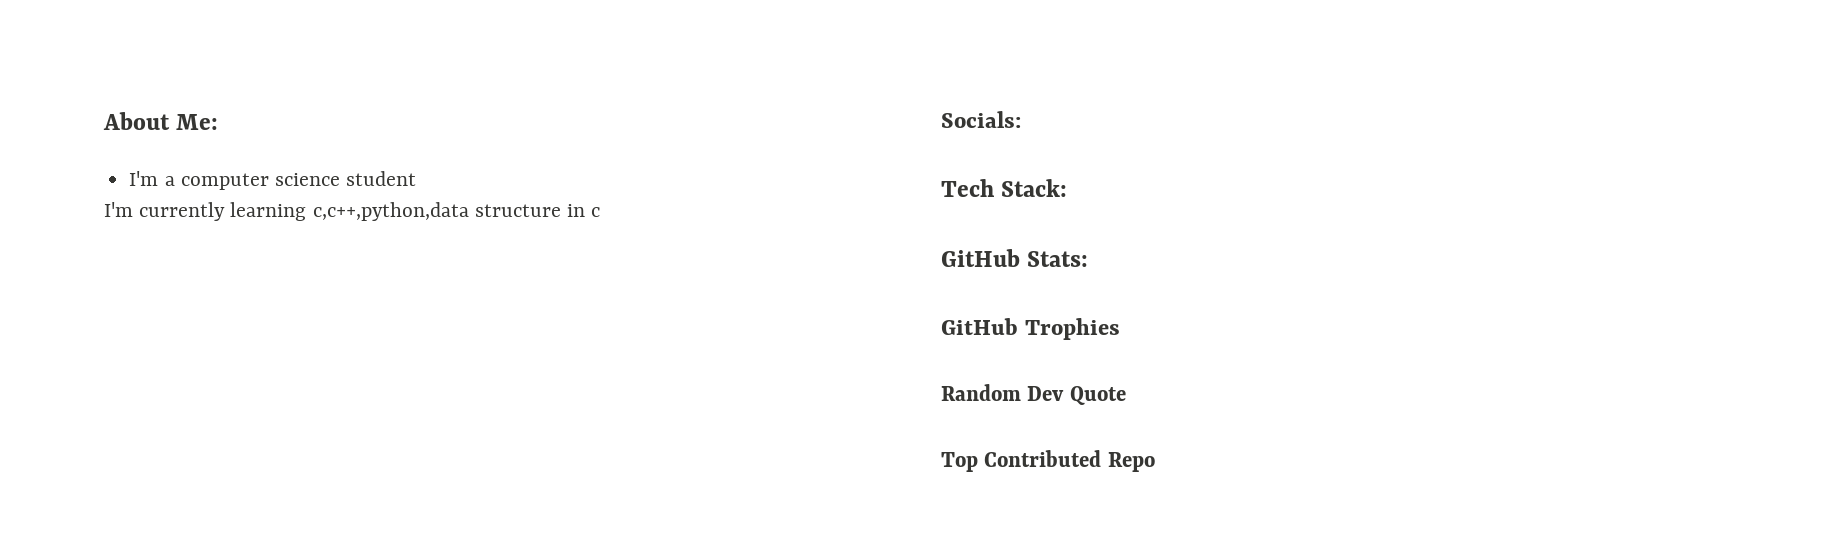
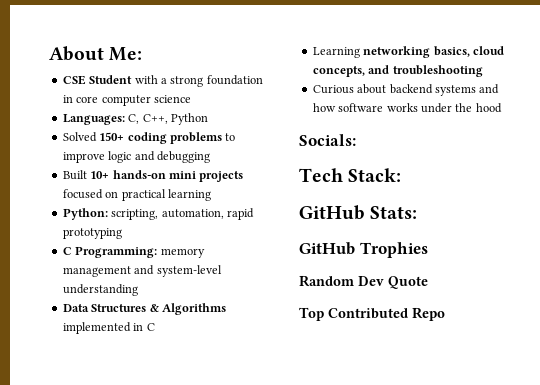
[129,171,417,190] [104,202,601,221] I'm a computer science student // I'm currently learning c,c++,python,data structure in c -> [62,75,263,87] [62,95,191,106] [62,113,208,125] [62,132,236,144] [62,151,210,163] [62,170,244,182] [62,189,211,201] [62,208,254,220] [62,228,122,239] [62,246,205,258] [62,265,222,277] [62,284,138,296] [62,303,226,315] [62,322,155,334] [312,46,504,58] [312,65,483,77] [312,84,500,96] [312,103,502,113] CSE Student with a strong foundation in core computer science // Languages: C, C++, Python // Solved 150+ coding problems to improve logic and debugging // Built 10+ hands-on mini projects focused on practical learning // Python: scripting, automation, rapid prototyping // C Programming: memory management and system-level understanding // Data Structures & Algorithms implemented in C // Learning networking basics, cloud concepts, and troubleshooting // Curious about backend systems and how software works under the hood

